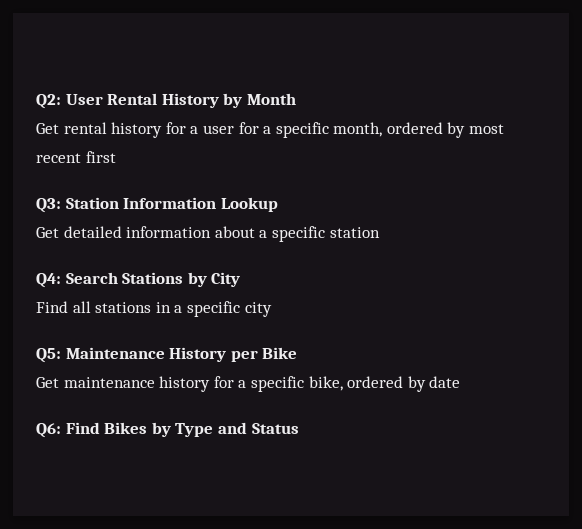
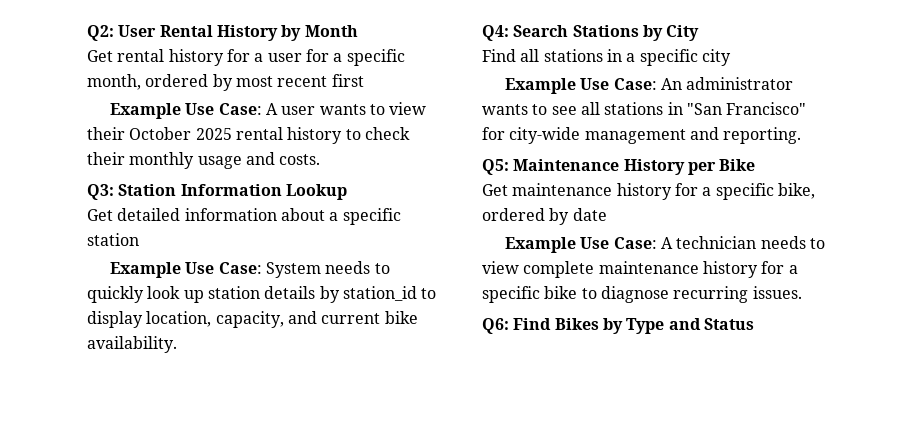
(116, 157) none -> [110,102,427,119] [87,127,410,144] [87,152,321,169] // Example Use Case: A user wants to view their October 2025 rental history to check their monthly usage and costs.
(380, 232) none -> [110,261,390,278] [87,286,437,303] [87,311,418,328] [87,336,177,353] // Example Use Case: System needs to quickly look up station details by station_id to display location, capacity, and current bike availability.
(272, 309) none -> [505,77,794,94] [482,102,807,115] [482,127,802,144] // Example Use Case: An administrator wants to see all stations in "San Francisco" for city-wide management and reporting.
(461, 382) none -> [505,236,826,253] [482,261,798,278] [482,286,802,303] // Example Use Case: A technician needs to view complete maintenance history for a specific bike to diagnose recurring issues.

